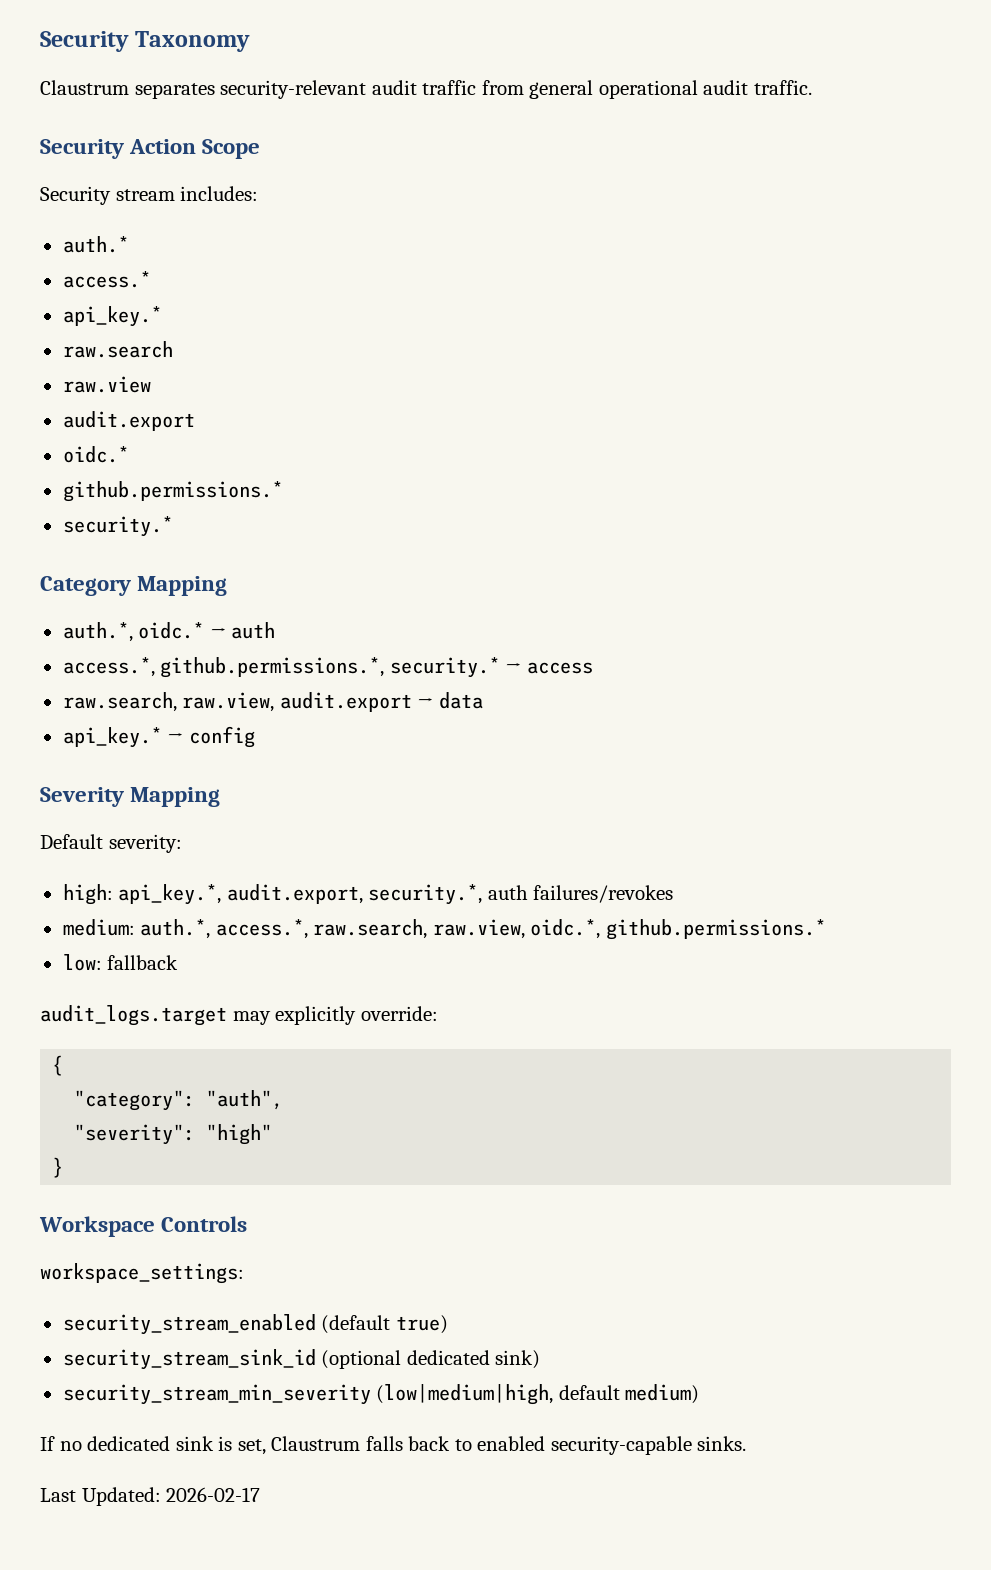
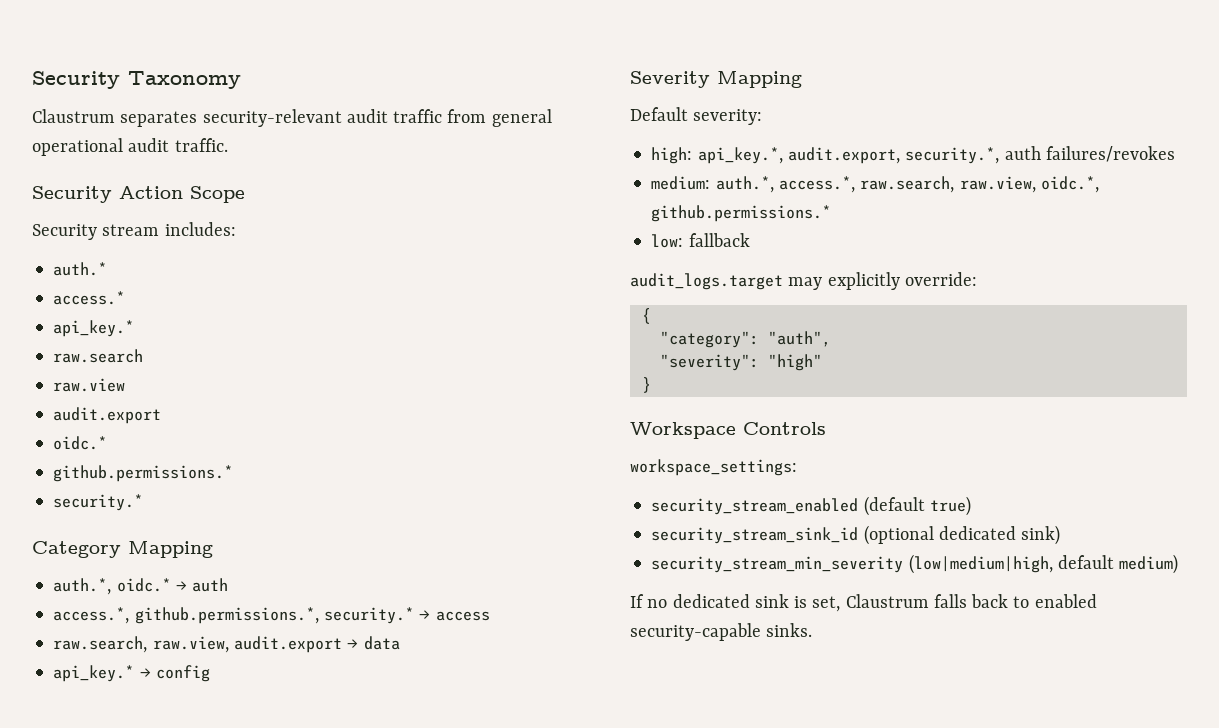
[40,1487,261,1506] // Last Updated: 2026-02-17 -> (813, 630) none

